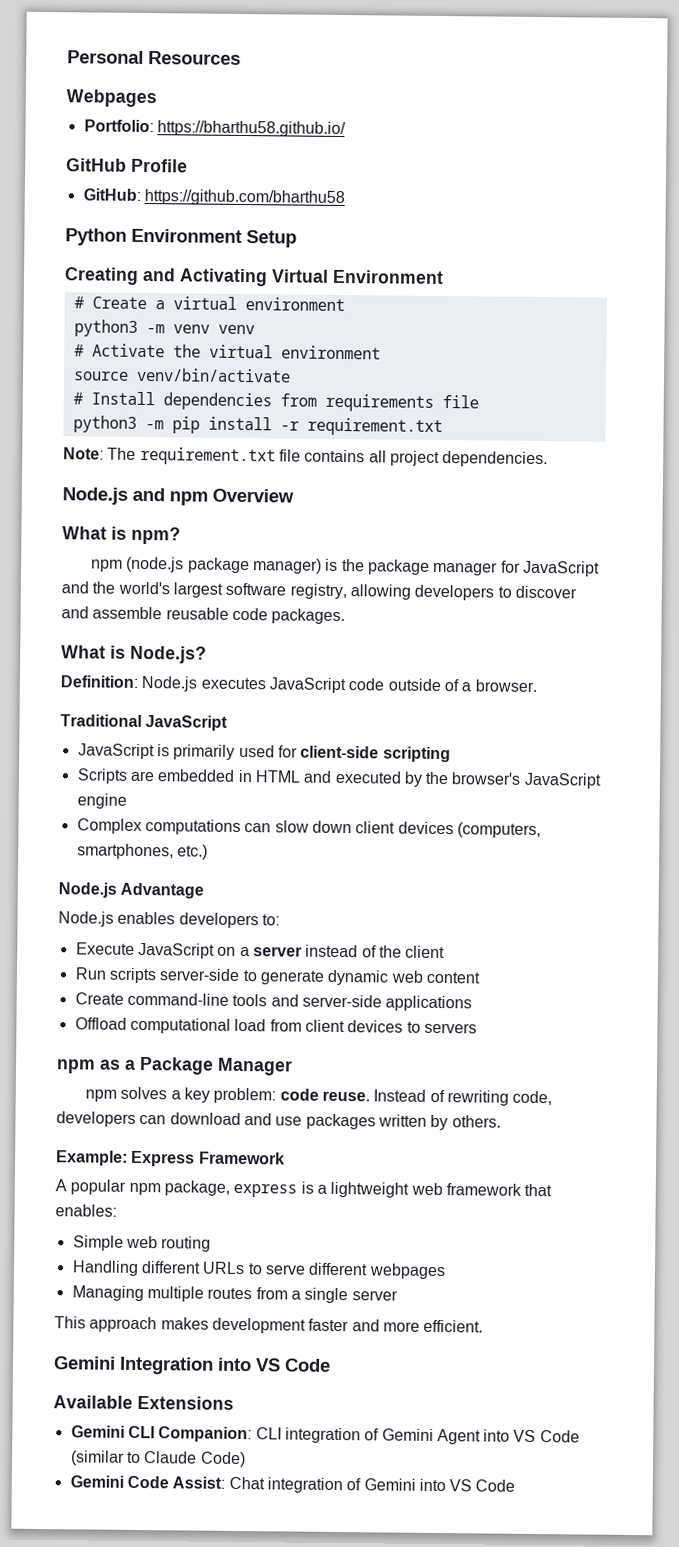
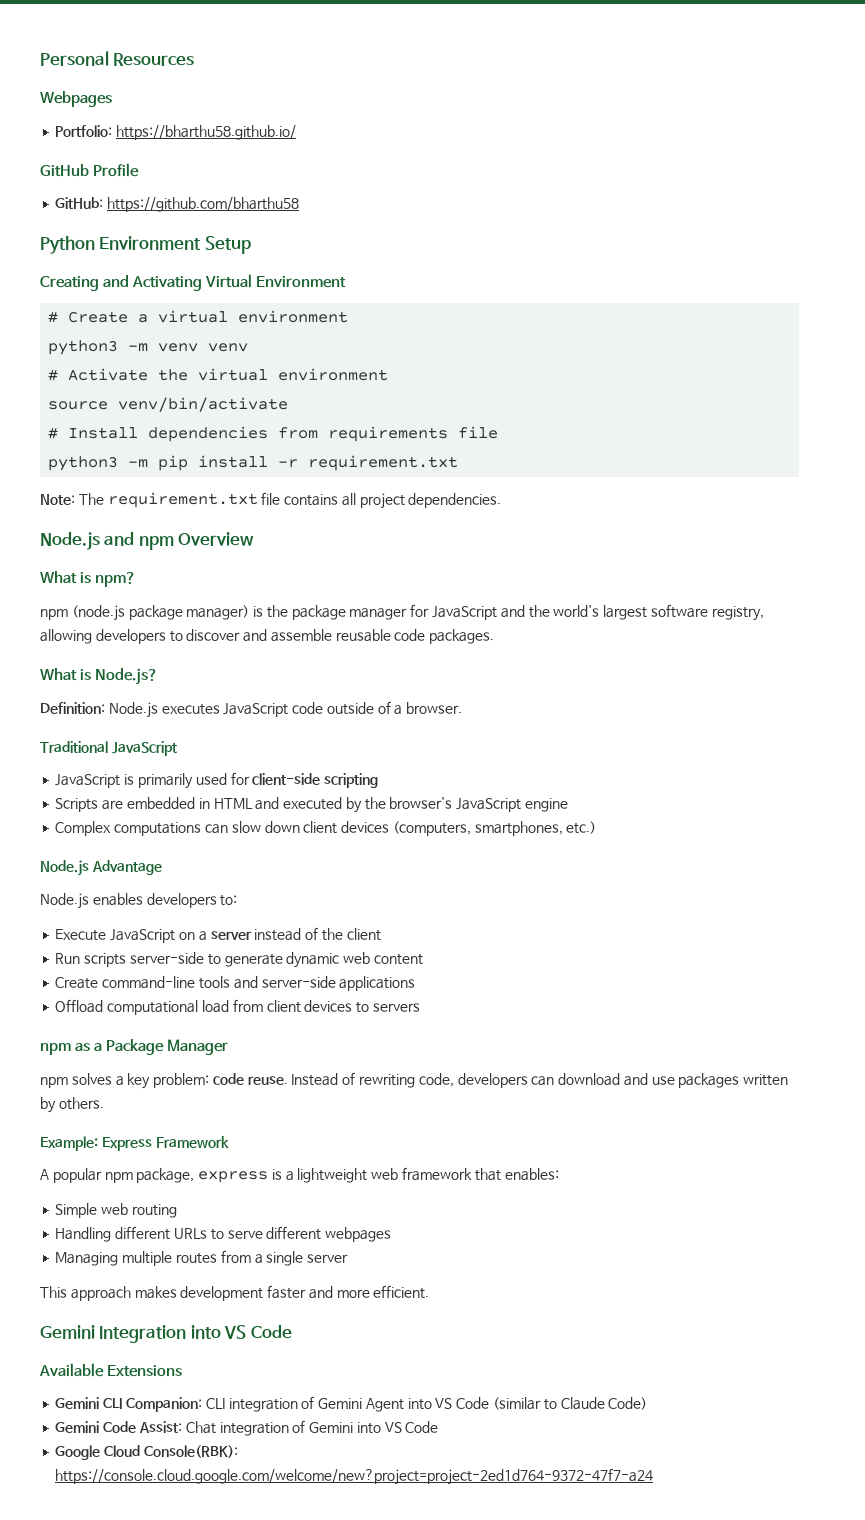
(516, 1485) none -> [55,1445,238,1460] [55,1468,654,1485] // Google Cloud Console(RBK): https://console.cloud.google.com/welcome/new?project=project-2ed1d764-9372-47f7-a24

